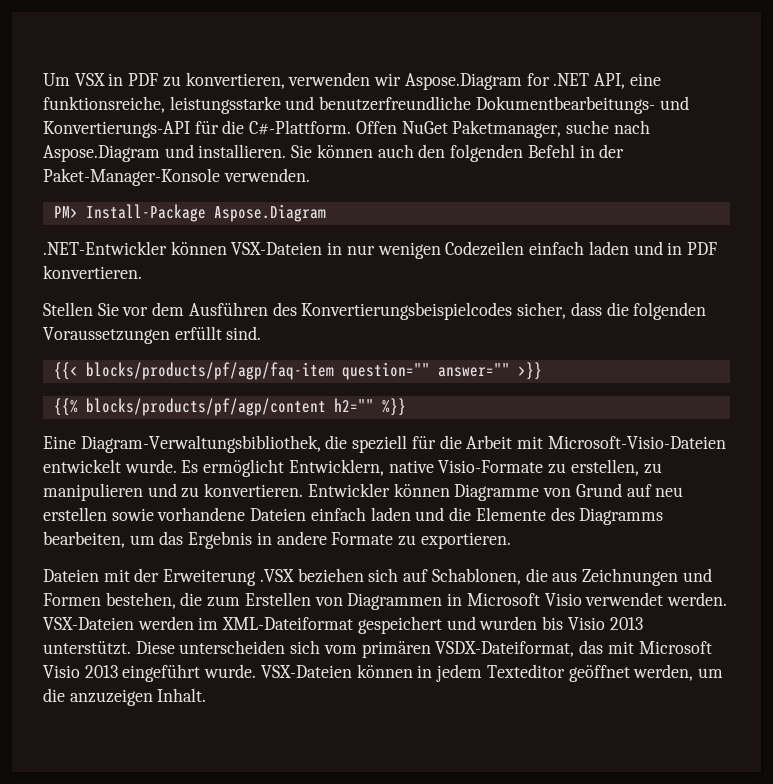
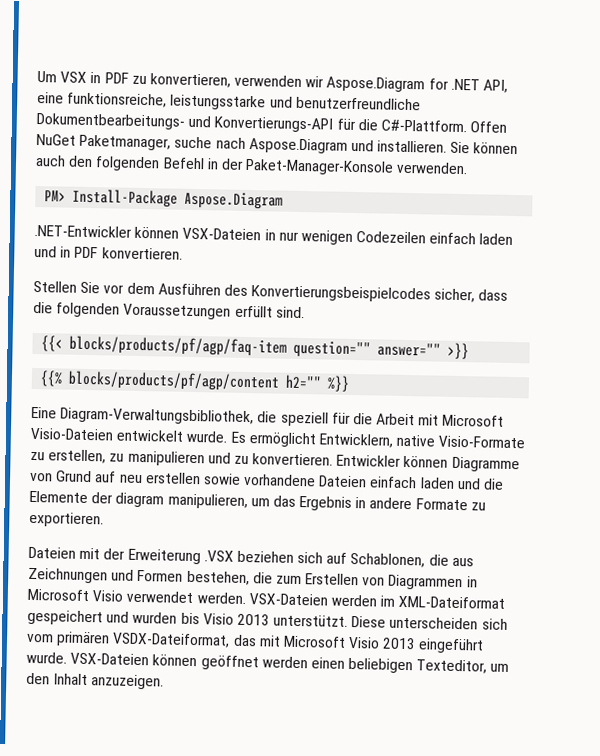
[547,436,726,449] Microsoft-Visio-Dateien -> [442,414,505,427] [30,427,113,441] Microsoft Visio-Dateien
[550,507,664,525] [43,531,125,548] des Diagramms bearbeiten, -> [91,492,248,510] der diagram manipulieren,
[417,664,723,682] [43,688,207,706] in jedem Texteditor geöffnet werden, um die anzuzeigen Inhalt. -> [200,655,510,674] [26,672,165,690] geöffnet werden einen beliebigen Texteditor, um den Inhalt anzuzeigen.

